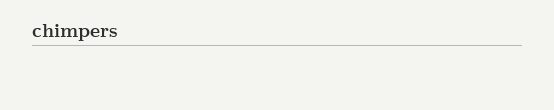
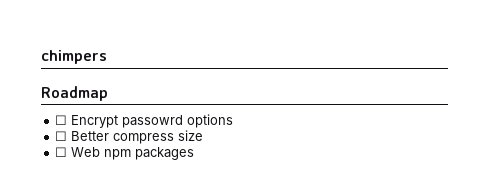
(118, 32) none -> [41,86,108,101] [55,114,234,128] [55,130,204,144] [55,147,195,160] // Roadmap // ☐ Encrypt passowrd options // ☐ Better compress size // ☐ Web npm packages

